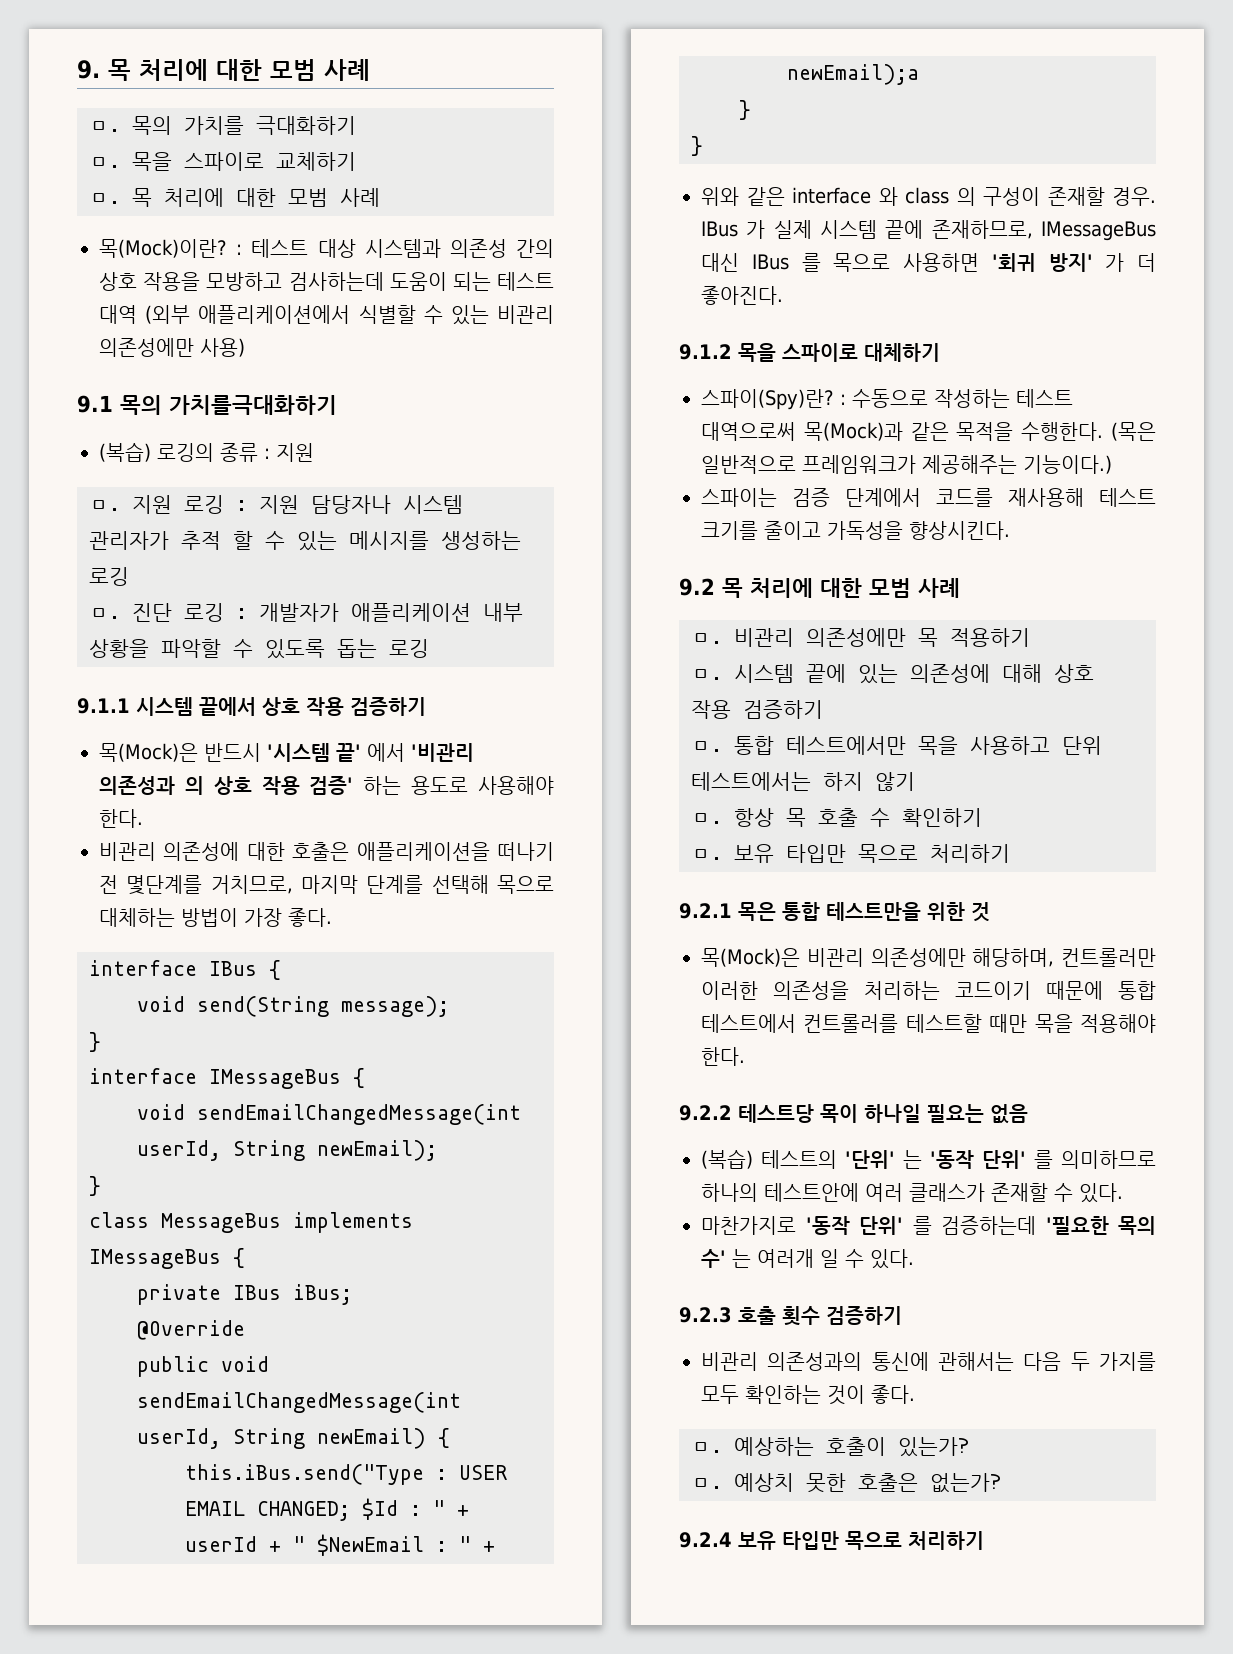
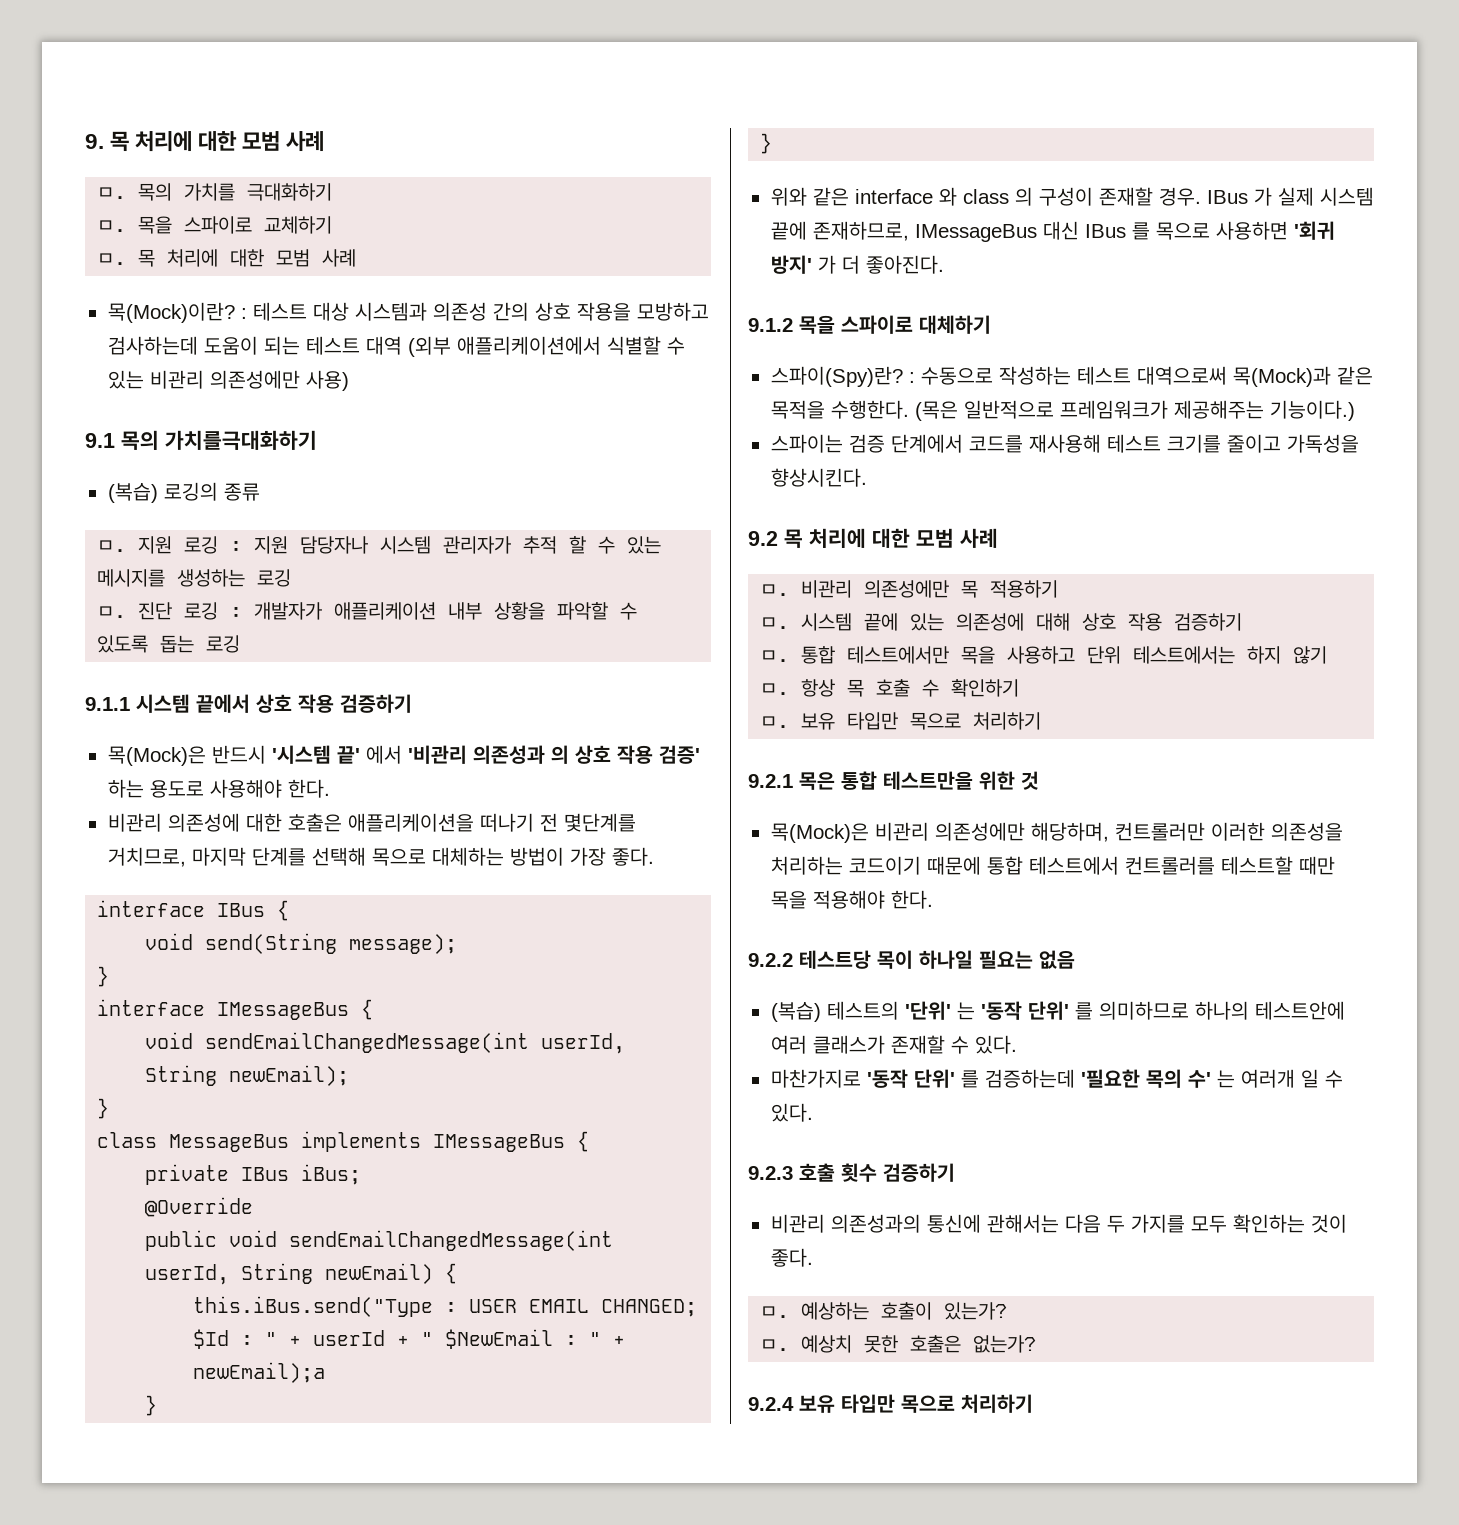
[264,443,314,462] : 지원 -> (260, 492) none

